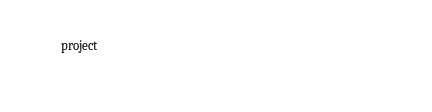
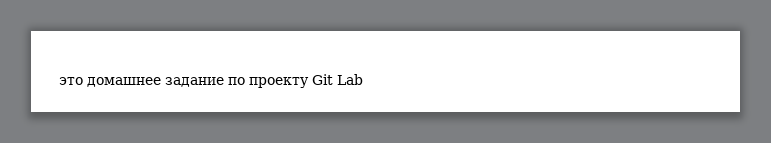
[61,40,98,53] project -> [59,74,363,88] это домашнее задание по проекту Git Lab

